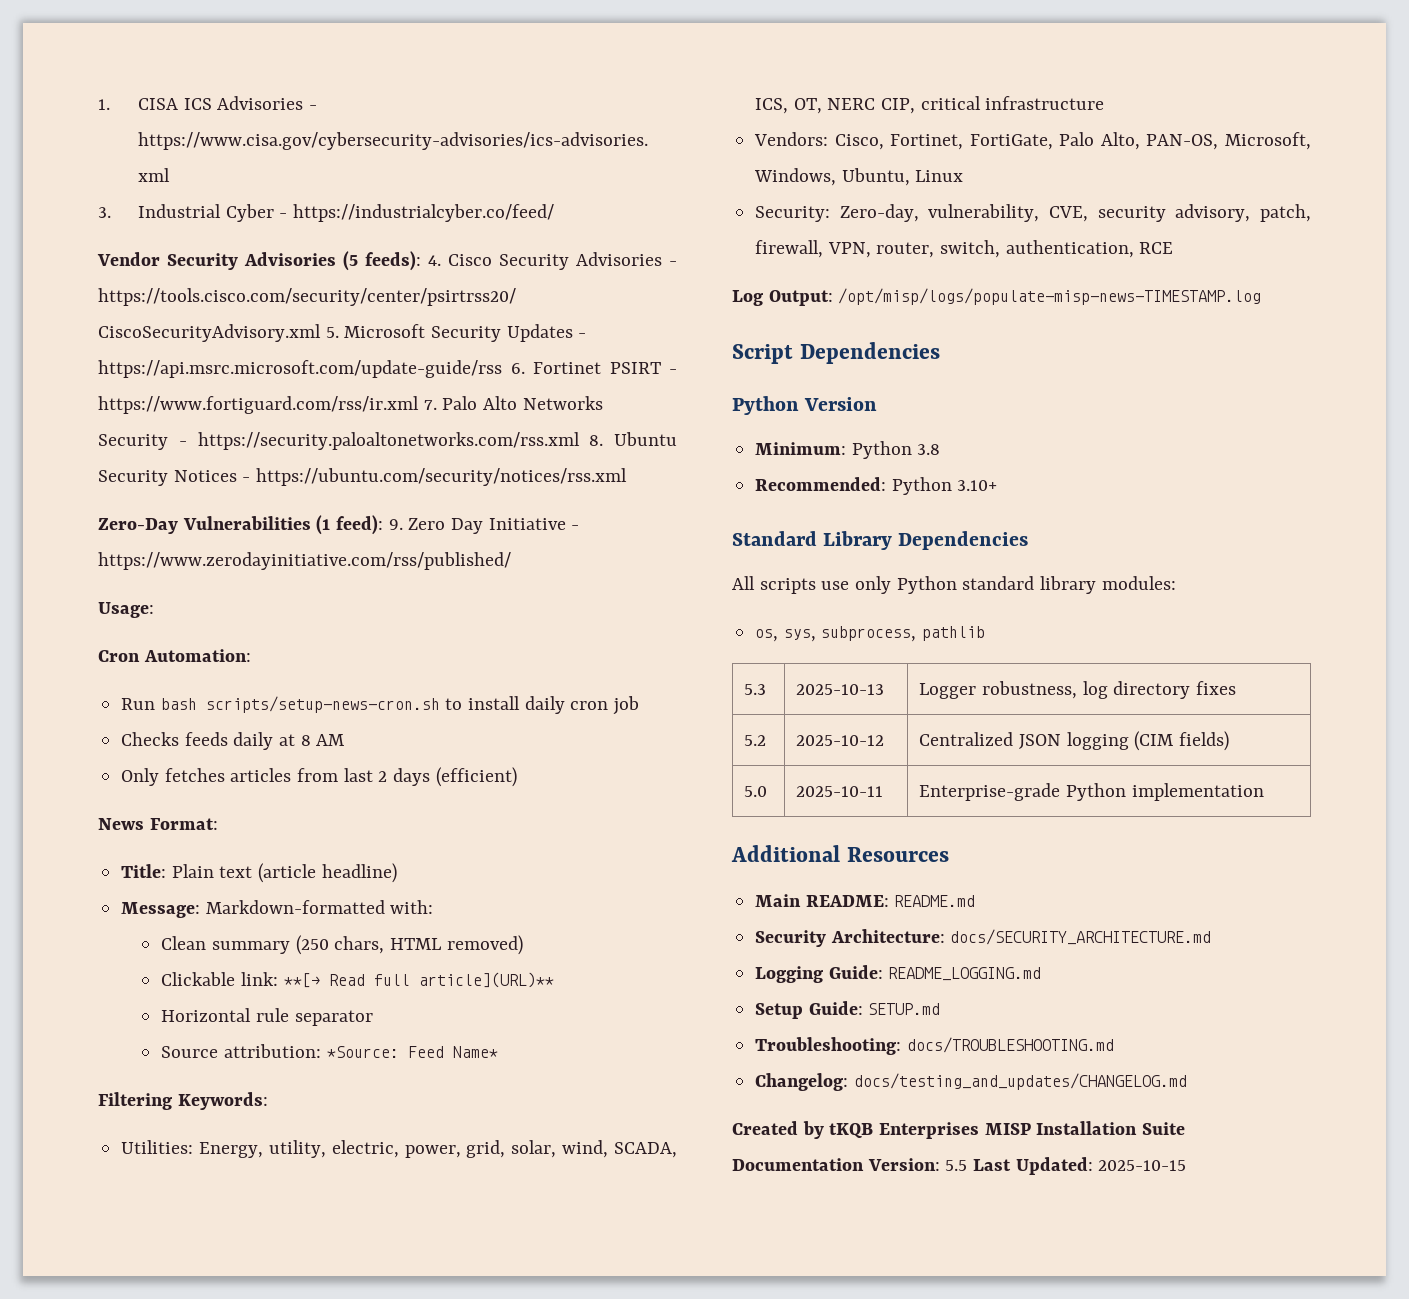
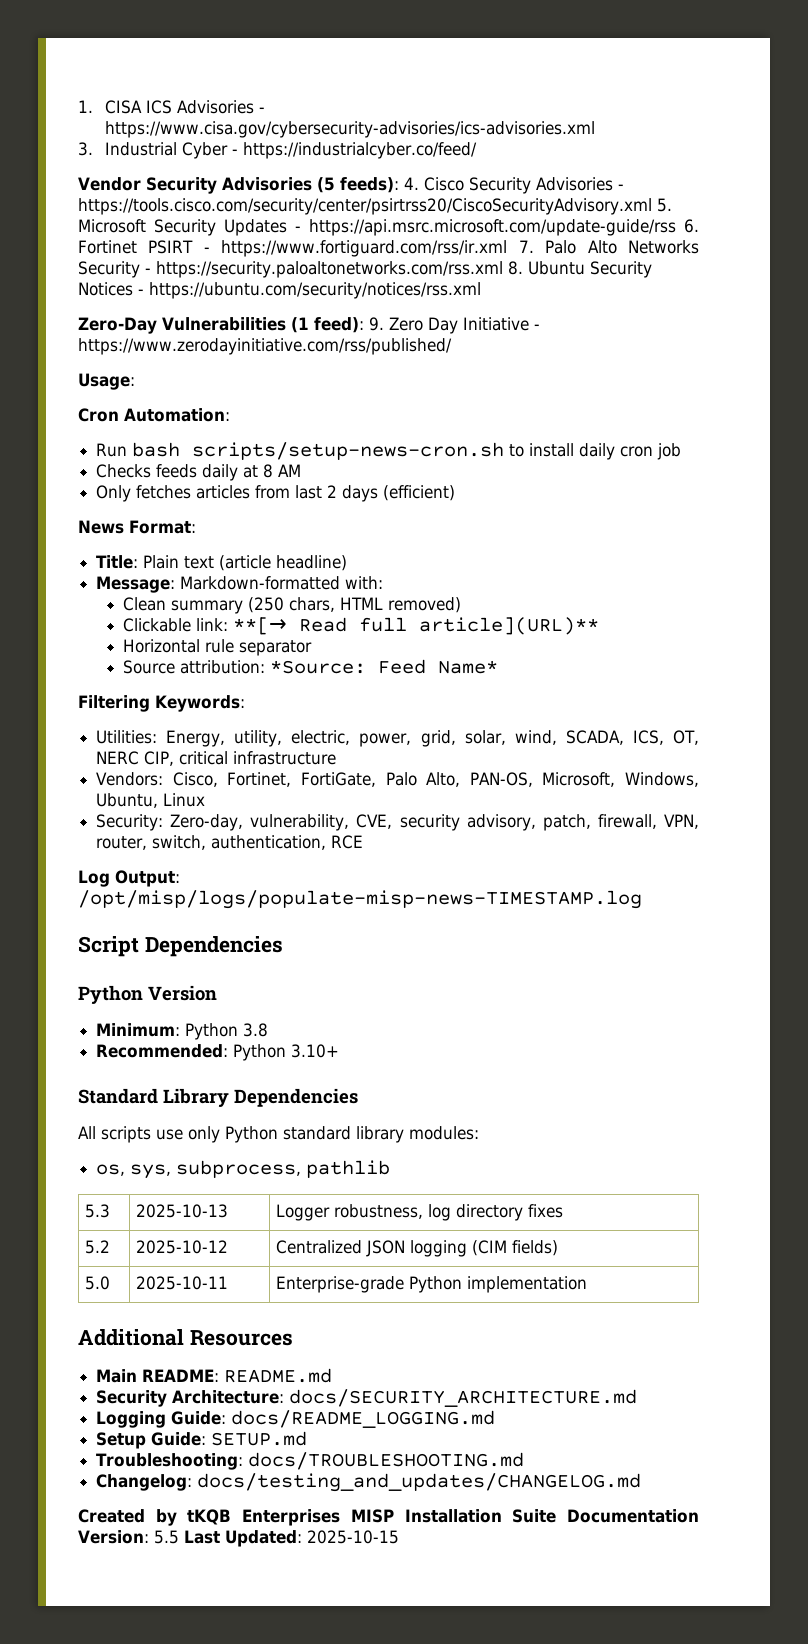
[888,967,1042,981] README_LOGGING.md -> [231,1410,496,1428] docs/README_LOGGING.md

